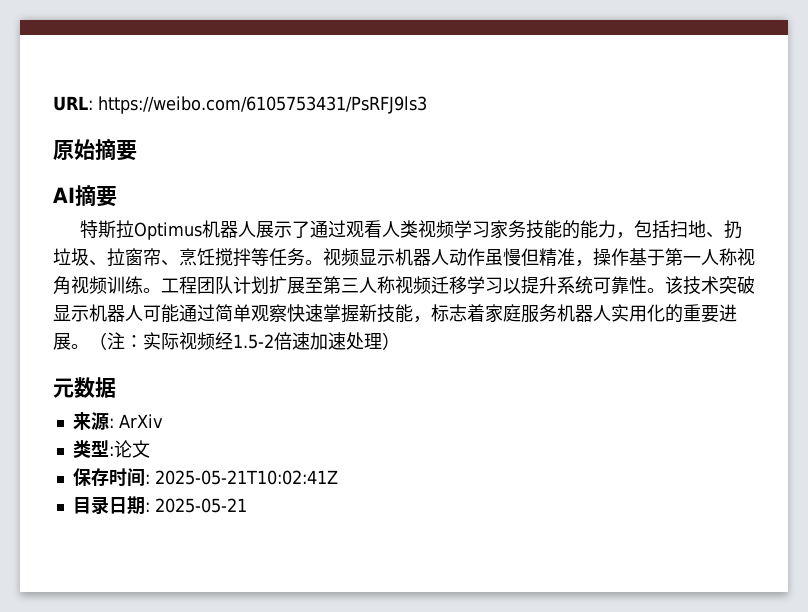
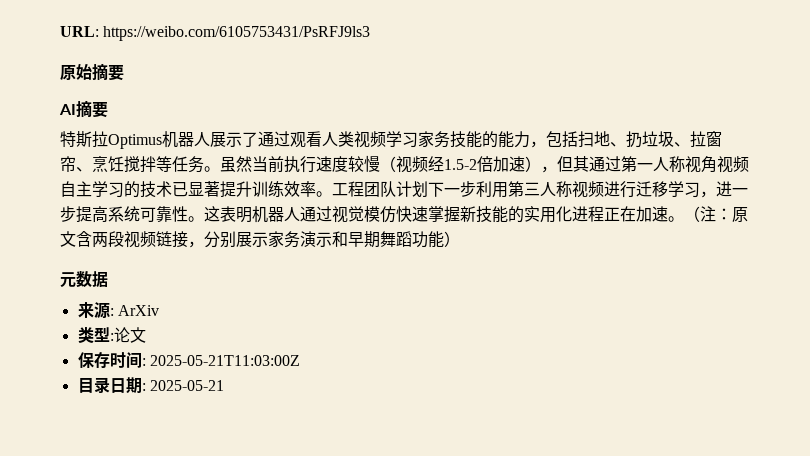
[323,248,755,267] [53,276,143,295] 视频显示机器人动作虽慢但精准，操作基于第一人称视角视频训练 -> [220,155,749,173] [60,181,316,198] 虽然当前执行速度较慢（视频经1.5-2倍加速），但其通过第一人称视角视频自主学习的技术已显著提升训练效率
[269,276,323,294] 扩展至 -> [428,181,508,198] 下一步利用
(431, 285) none -> [604,181,636,198] 进行
[503,276,755,295] [53,304,737,323] [53,332,382,350] 以提升系统可靠性。该技术突破显示机器人可能通过简单观察快速掌握新技能，标志着家庭服务机器人实用化的重要进展。（注：实际视频经1.5-2倍速加速处理 -> [700,181,748,198] [60,206,748,223] [60,231,444,248] ，进一步提高系统可靠性。这表明机器人通过视觉模仿快速掌握新技能的实用化进程正在加速。（注：原文含两段视频链接，分别展示家务演示和早期舞蹈功能
[154,470,338,485] 2025-05-21T10:02:41Z -> [149,355,300,366] 2025-05-21T11:03:00Z

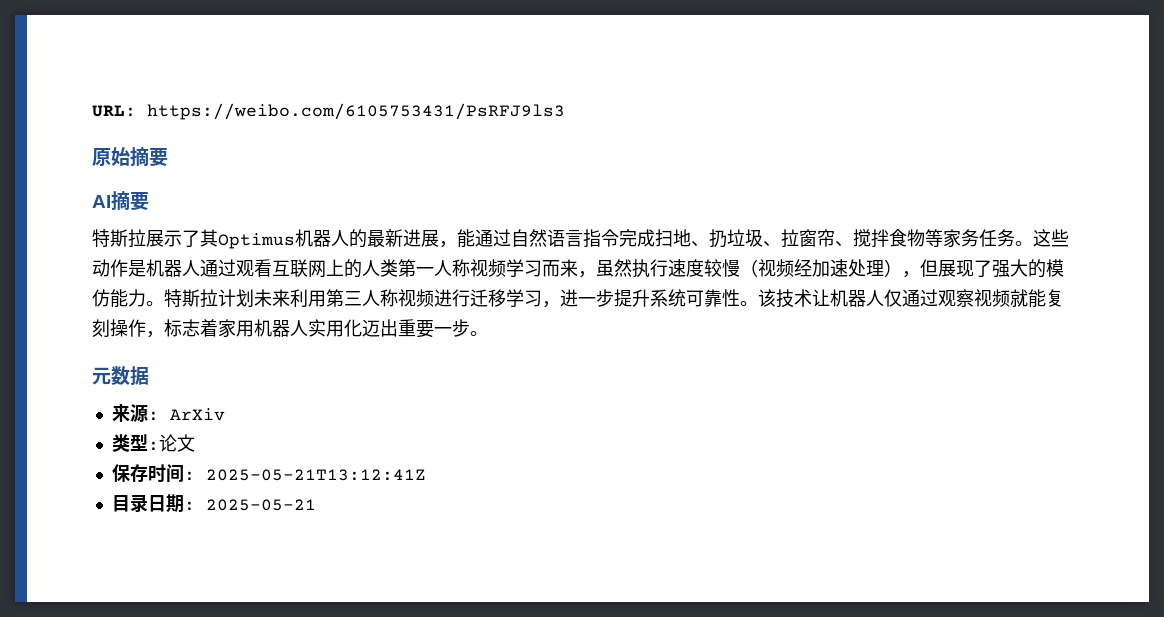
(108, 139) none -> [146,229,218,247] 展示了其
[210,131,578,148] 展示了通过观看人类视频学习家务技能的能力，包括 -> [349,229,655,248] 的最新进展，能通过自然语言指令完成
[92,156,284,173] 烹饪搅拌等任务。虽然当前 -> [853,229,1069,248] [92,259,632,278] 搅拌食物等家务任务。这些动作是机器人通过观看互联网上的人类第一人称视频学习而来，虽然
[444,156,749,173] [60,181,476,198] 1.5-2倍加速），但其通过第一人称视角视频自主学习的技术已显著提升训练效率。工程团队计划下一步 -> [812,259,1064,278] [92,289,290,308] 加速处理），但展现了强大的模仿能力。特斯拉计划未来
[92,206,108,223] 高 -> [632,289,650,307] 升
[204,206,748,223] [60,231,460,248] 这表明机器人通过视觉模仿快速掌握新技能的实用化进程正在加速。（注：原文含两段视频链接，分别展示家务演示和早期舞蹈功能） -> [758,289,1064,308] [92,319,488,338] 该技术让机器人仅通过观察视频就能复刻操作，标志着家用机器人实用化迈出重要一步。
[149,355,300,366] 2025-05-21T11:03:00Z -> [205,469,426,481] 2025-05-21T13:12:41Z

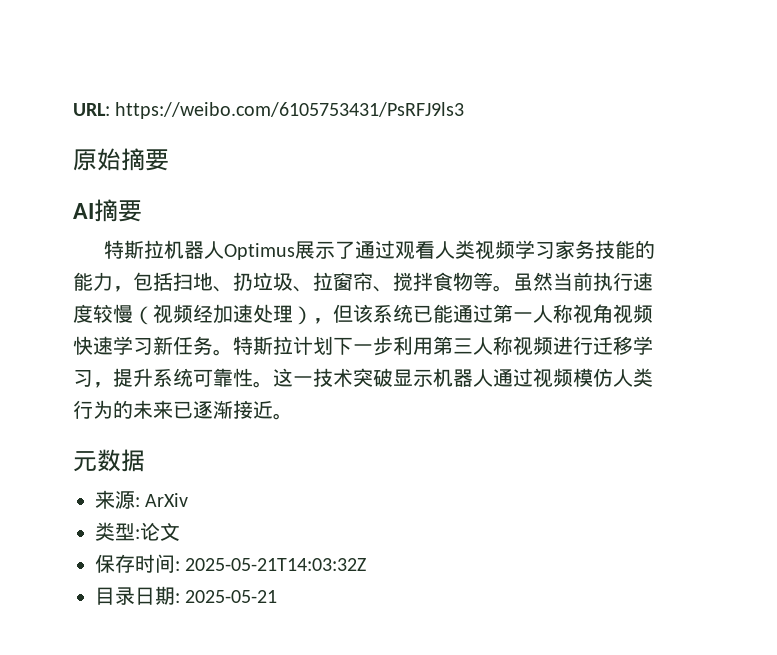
[146,229,655,249] 展示了其Optimus机器人的最新进展，能通过自然语言指令完成 -> [164,240,656,260] [73,272,173,292] 机器人Optimus展示了通过观看人类视频学习家务技能的能力，包括
[943,229,1069,248] [92,259,632,278] 家务任务。这些动作是机器人通过观看互联网上的人类第一人称视频学习而来，虽然 -> [493,272,593,292] 。虽然当前
[938,259,1064,278] [92,289,146,308] 展现了强大的模仿能力 -> [353,304,653,324] [73,336,213,355] 该系统已能通过第一人称视角视频快速学习新任务
[254,289,290,307] 未来 -> [333,336,393,356] 下一步
[560,289,614,307] 进一步 -> (113, 385) none
[758,289,1064,308] [92,319,470,338] 该技术让机器人仅通过观察视频就能复刻操作，标志着家用机器人实用化迈出重要一步 -> [273,368,653,388] [73,400,273,419] 这一技术突破显示机器人通过视频模仿人类行为的未来已逐渐接近
[205,469,426,481] 2025-05-21T13:12:41Z -> [185,558,367,571] 2025-05-21T14:03:32Z

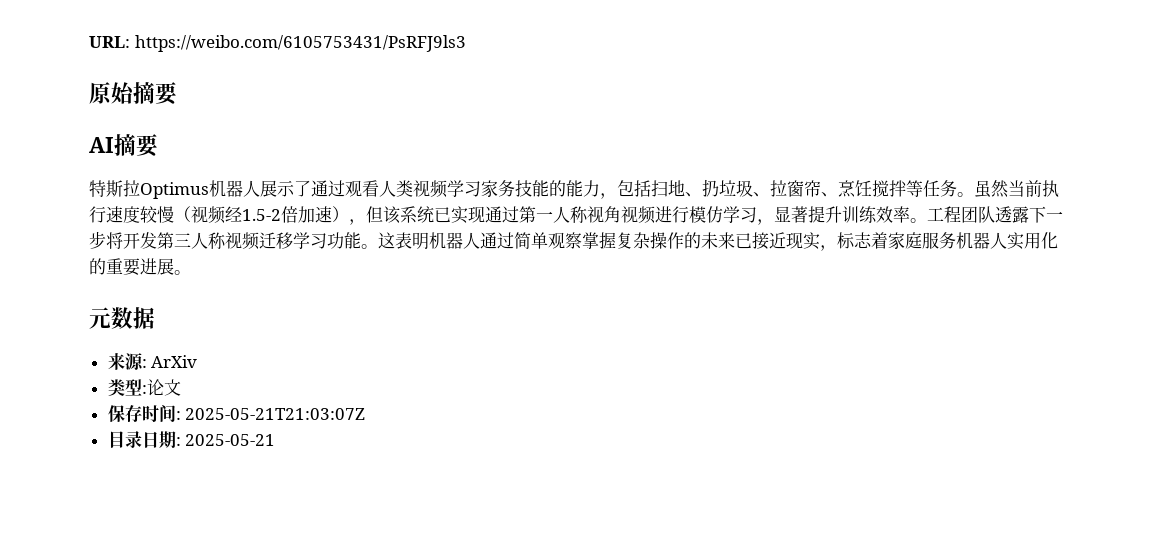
[164,240,296,260] 机器人Optimus -> [140,180,260,199] Optimus机器人
[393,272,493,291] 搅拌食物等 -> [838,180,957,198] 烹饪搅拌等任务
[213,304,293,324] 加速处理 -> [242,206,332,223] 1.5-2倍加速
[433,304,453,323] 能 -> [451,206,485,224] 实现
[73,336,433,356] 快速学习新任务。特斯拉计划下一步利用 -> [655,206,1063,225] [89,231,157,249] 进行模仿学习，显著提升训练效率。工程团队透露下一步将开发
[553,336,593,355] 进行 -> (260, 241) none
[93,368,653,388] [73,400,273,419] ，提升系统可靠性。这一技术突破显示机器人通过视频模仿人类行为的未来已逐渐接近 -> [327,232,1058,251] [89,258,174,276] 功能。这表明机器人通过简单观察掌握复杂操作的未来已接近现实，标志着家庭服务机器人实用化的重要进展
[185,558,367,571] 2025-05-21T14:03:32Z -> [185,408,366,420] 2025-05-21T21:03:07Z

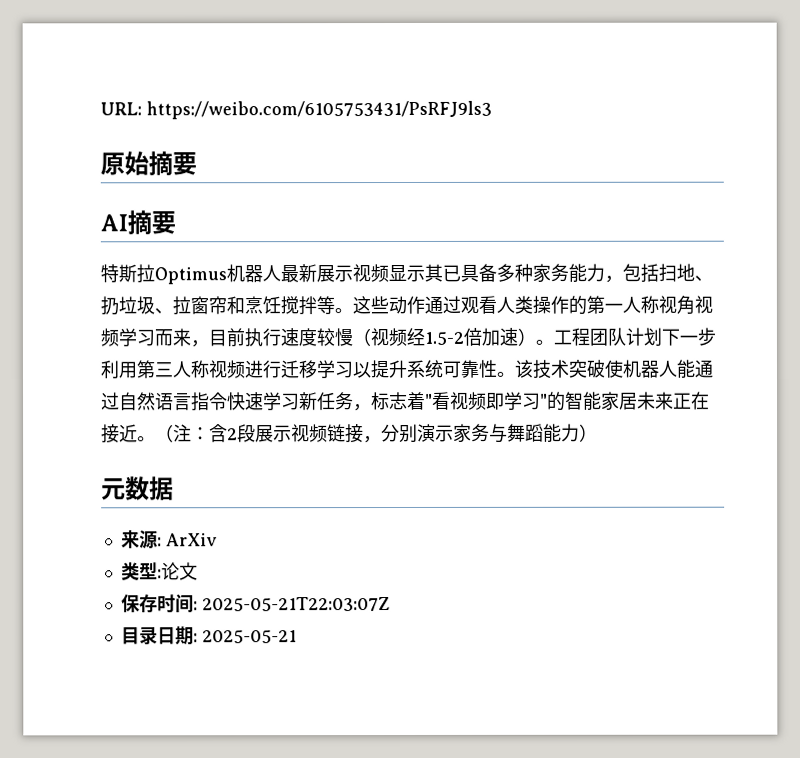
[260,180,566,198] 展示了通过观看人类视频学习家务技能的 -> [280,263,569,283] 最新展示视频显示其已具备多种家务
[821,192,838,197] 、 -> [226,296,245,315] 和
[923,180,1025,198] 任务。虽然当 -> [334,295,713,315] [100,328,227,348] 。这些动作通过观看人类操作的第一人称视角视频学习而来，目
[349,206,1063,225] [89,231,157,249] ，但该系统已实现通过第一人称视角视频进行模仿学习，显著提升训练效率。工程团队透露下一步将开发 -> [535,327,716,346] [100,360,137,379] 。工程团队计划下一步利用
(260, 241) none -> [244,360,281,379] 进行
[327,232,1058,251] [89,258,191,276] 功能。这表明机器人通过简单观察掌握复杂操作的未来已接近现实，标志着家庭服务机器人实用化的重要进展。 -> [352,359,713,379] [101,391,710,412] [101,423,598,444] 以提升系统可靠性。该技术突破使机器人能通过自然语言指令快速学习新任务，标志着"看视频即学习"的智能家居未来正在接近。（注：含2段展示视频链接，分别演示家务与舞蹈能力）
[185,408,366,420] 2025-05-21T21:03:07Z -> [201,597,390,612] 2025-05-21T22:03:07Z

